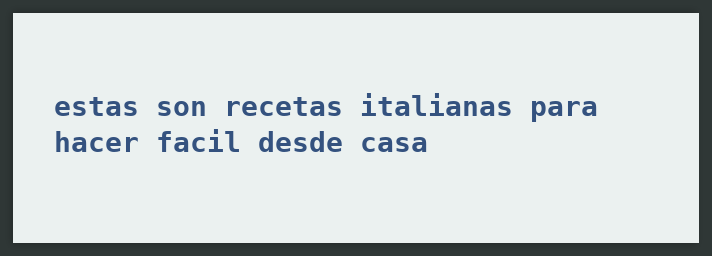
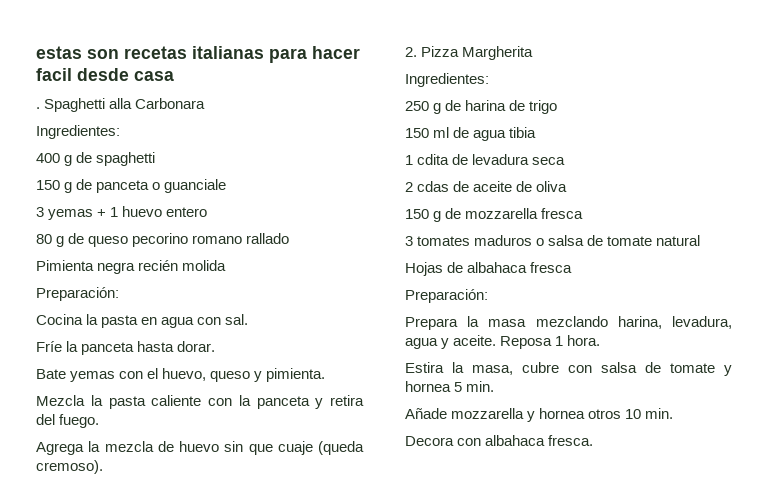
(428, 144) none -> [36,98,206,112] [36,125,120,139] [36,152,156,166] [36,179,227,193] [36,206,208,220] [36,233,290,247] [36,260,227,274] [36,287,119,301] [36,314,249,328] [36,341,216,355] [36,368,326,382] [36,395,364,409] [36,414,100,428] [36,441,364,455] [36,460,103,474] [405,46,534,60] [405,73,489,87] [405,100,558,114] [405,127,537,141] [405,154,566,165] [405,181,568,192] [405,208,584,222] [405,235,701,246] [405,262,573,276] [405,289,488,303] [405,316,732,330] [405,335,601,349] [405,362,732,376] [405,381,495,392] [405,408,674,422] [405,435,594,446] // . Spaghetti alla Carbonara // Ingredientes: // 400 g de spaghetti // 150 g de panceta o guanciale // 3 yemas + 1 huevo entero // 80 g de queso pecorino romano rallado // Pimienta negra recién molida // Preparación: // Cocina la pasta en agua con sal. // Fríe la panceta hasta dorar. // Bate yemas con el huevo, queso y pimienta. // Mezcla la pasta caliente con la panceta y retira del fuego. // Agrega la mezcla de huevo sin que cuaje (queda cremoso). // 2. Pizza Margherita // Ingredientes: // 250 g de harina de trigo // 150 ml de agua tibia // 1 cdita de levadura seca // 2 cdas de aceite de oliva // 150 g de mozzarella fresca // 3 tomates maduros o salsa de tomate natural // Hojas de albahaca fresca // Preparación: // Prepara la masa mezclando harina, levadura, agua y aceite. Reposa 1 hora. // Estira la masa, cubre con salsa de tomate y hornea 5 min. // Añade mozzarella y hornea otros 10 min. // Decora con albahaca fresca.

